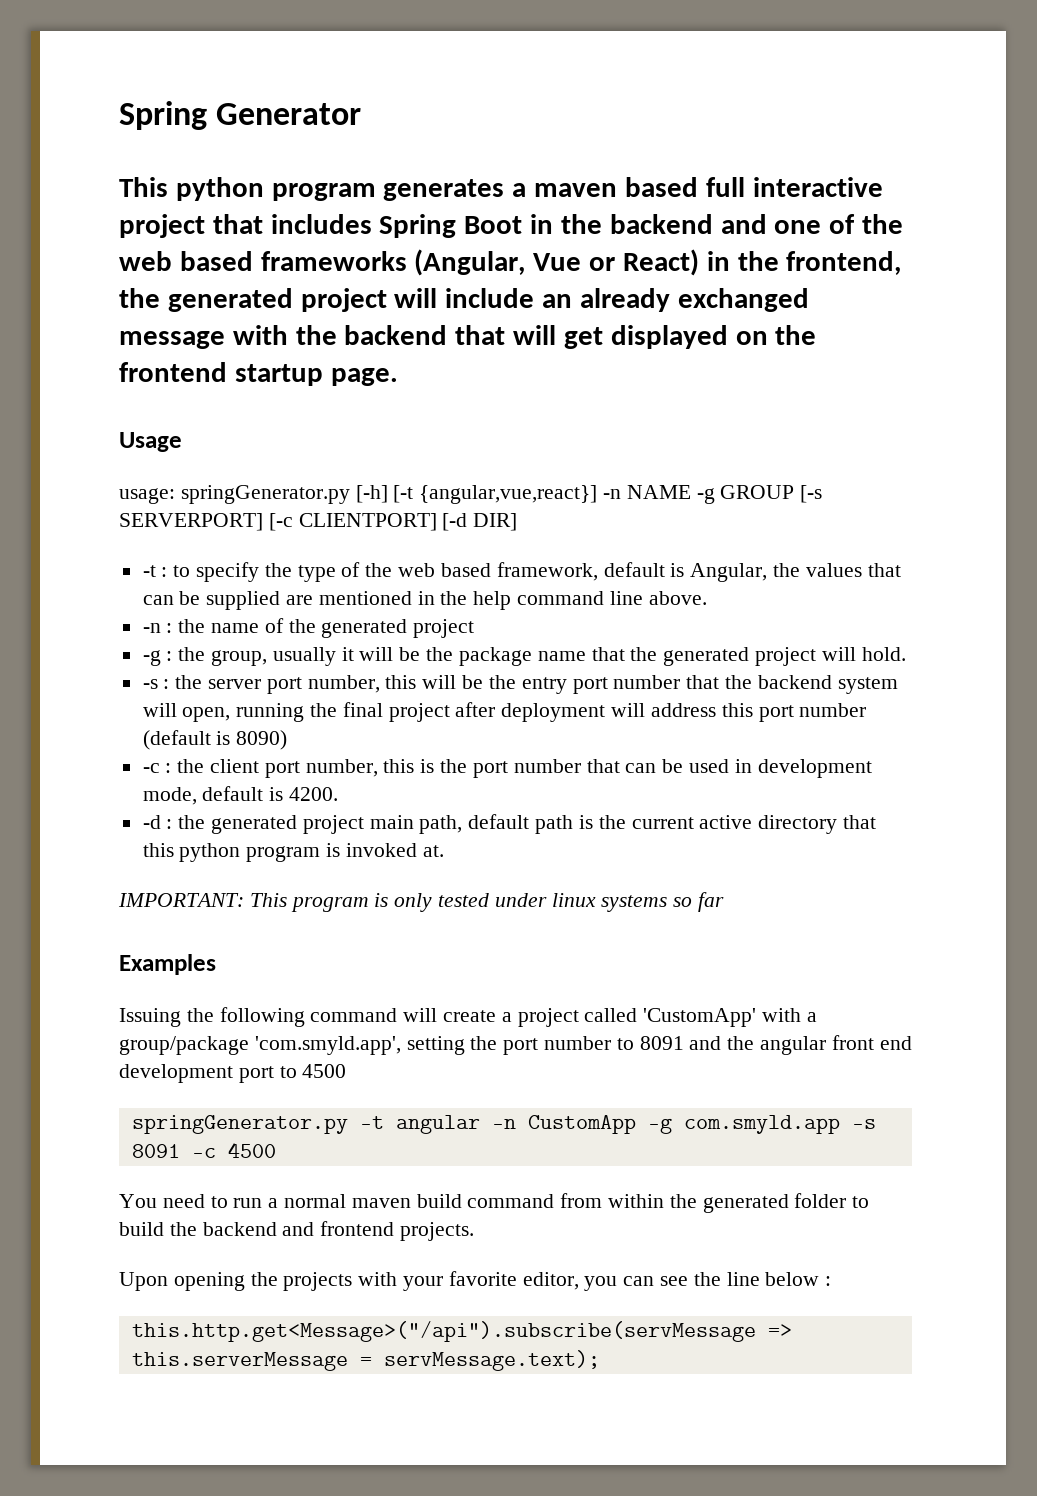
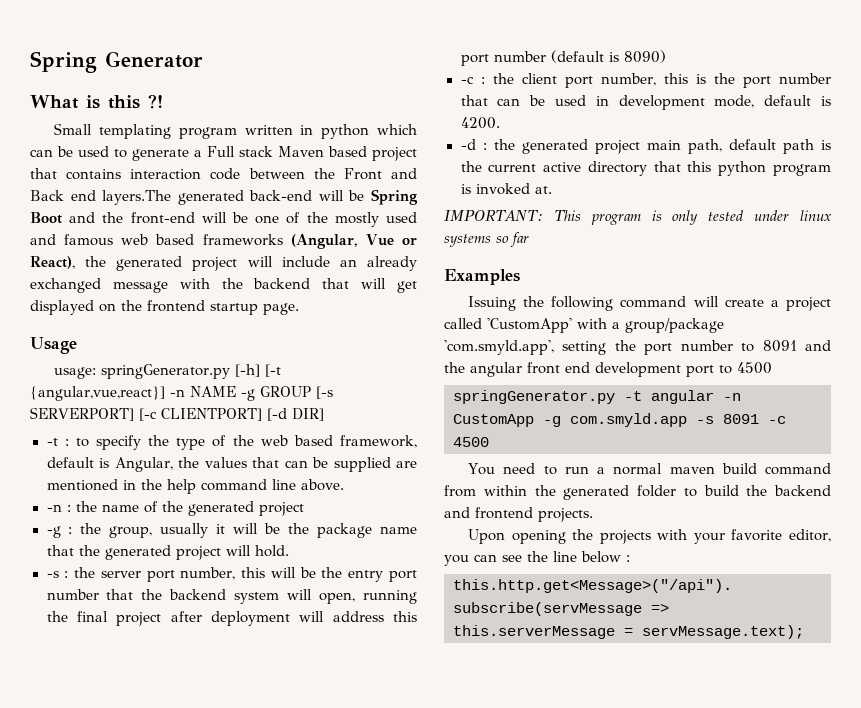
[119,177,883,201] [119,214,904,238] This python program generates a maven based full interactive project that includes Spring Boot in the backend and one of the -> [30,94,163,109] [54,123,417,139] [30,146,417,161] [30,168,418,180] [30,189,418,205] [30,212,417,227] [30,234,114,246] What is this ?! // Small templating program written in python which can be used to generate a Full stack Maven based project that contains interaction code between the Front and Back end layers.The generated back-end will be Spring Boot and the front-end will be one of the mostly used and famous
[622,249,902,276] React) in the frontend, -> [30,256,75,269] React),

